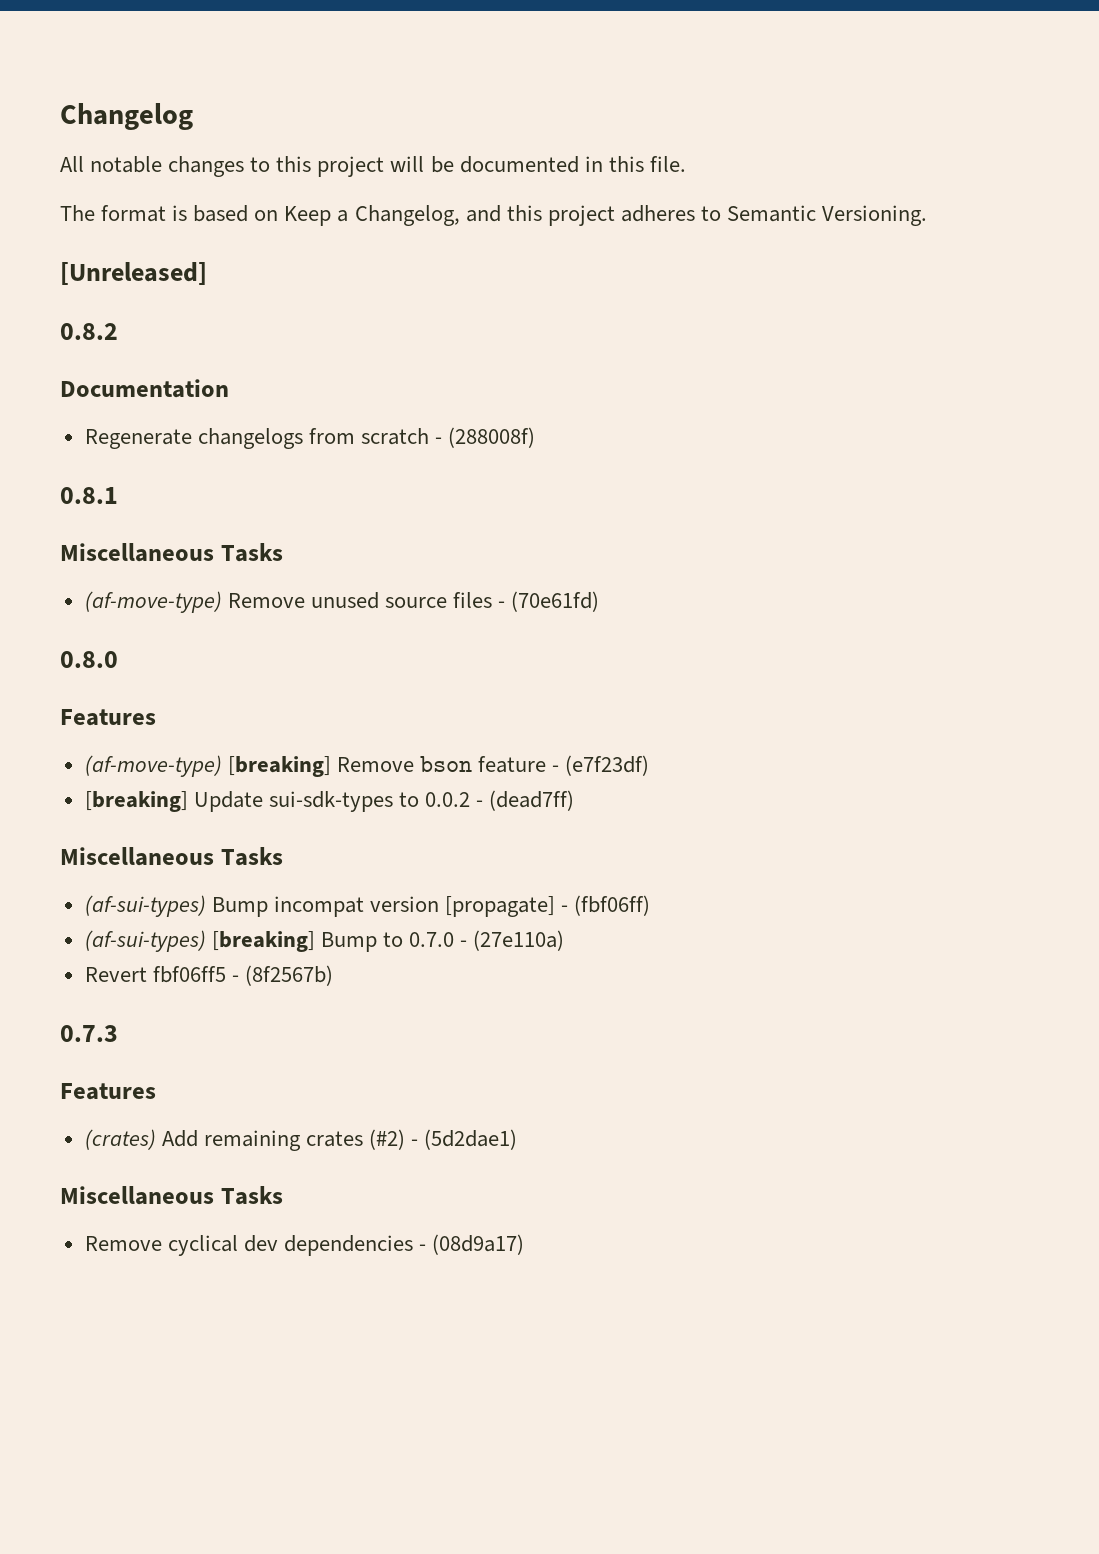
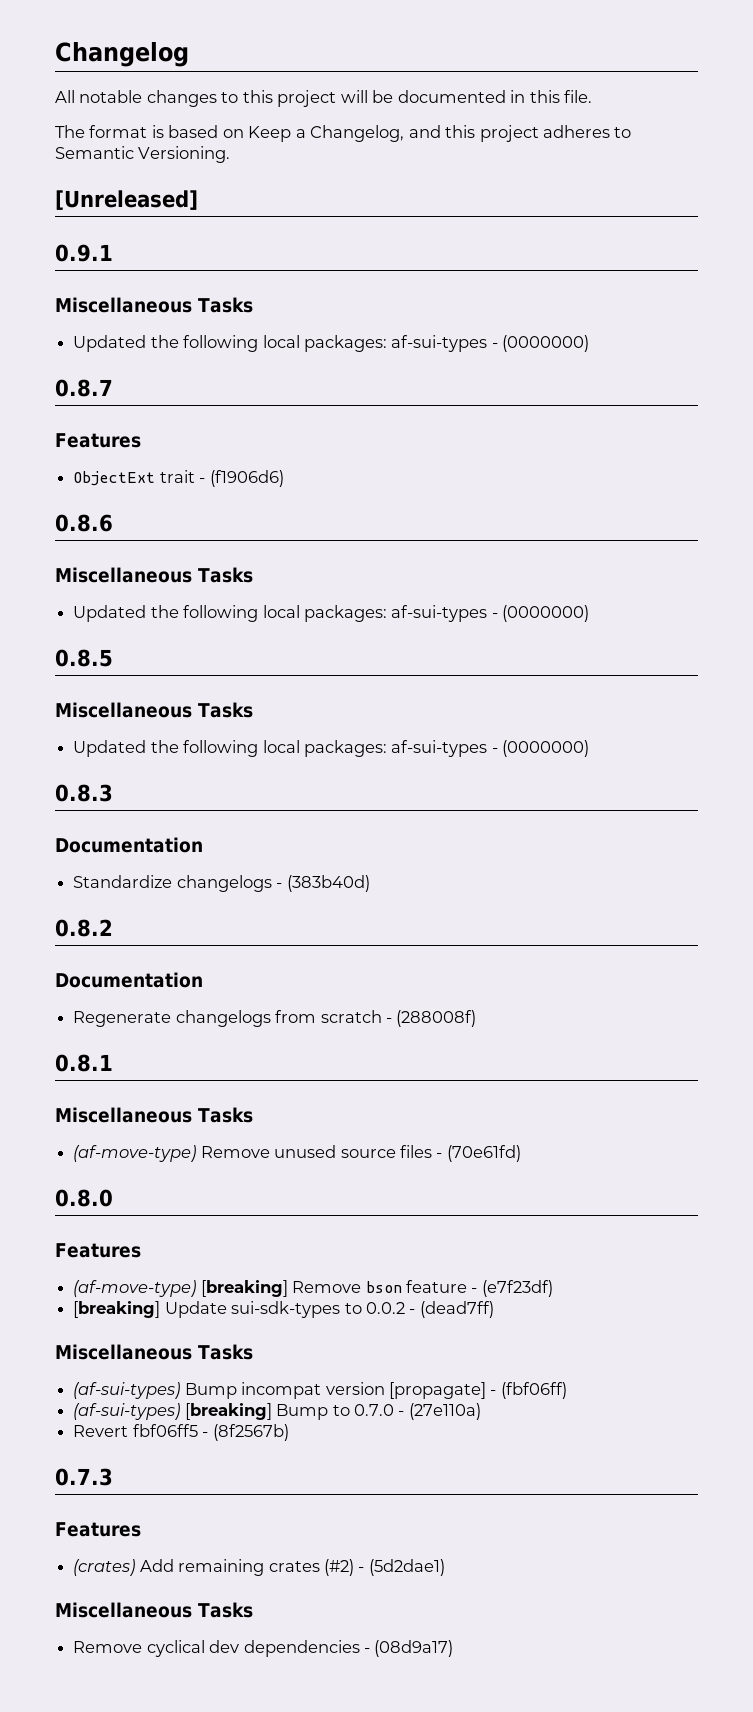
(207, 273) none -> [55,244,113,262] [55,297,253,313] [73,335,590,352] [55,379,113,397] [55,433,141,448] [73,470,284,487] [55,514,113,532] [55,567,253,583] [73,605,590,622] [55,649,113,667] [55,702,253,718] [73,740,590,757] [55,784,113,802] [55,837,203,853] [73,875,370,892] // 0.9.1 // Miscellaneous Tasks // Updated the following local packages: af-sui-types - (0000000) // 0.8.7 // Features // ObjectExt trait - (f1906d6) // 0.8.6 // Miscellaneous Tasks // Updated the following local packages: af-sui-types - (0000000) // 0.8.5 // Miscellaneous Tasks // Updated the following local packages: af-sui-types - (0000000) // 0.8.3 // Documentation // Standardize changelogs - (383b40d)

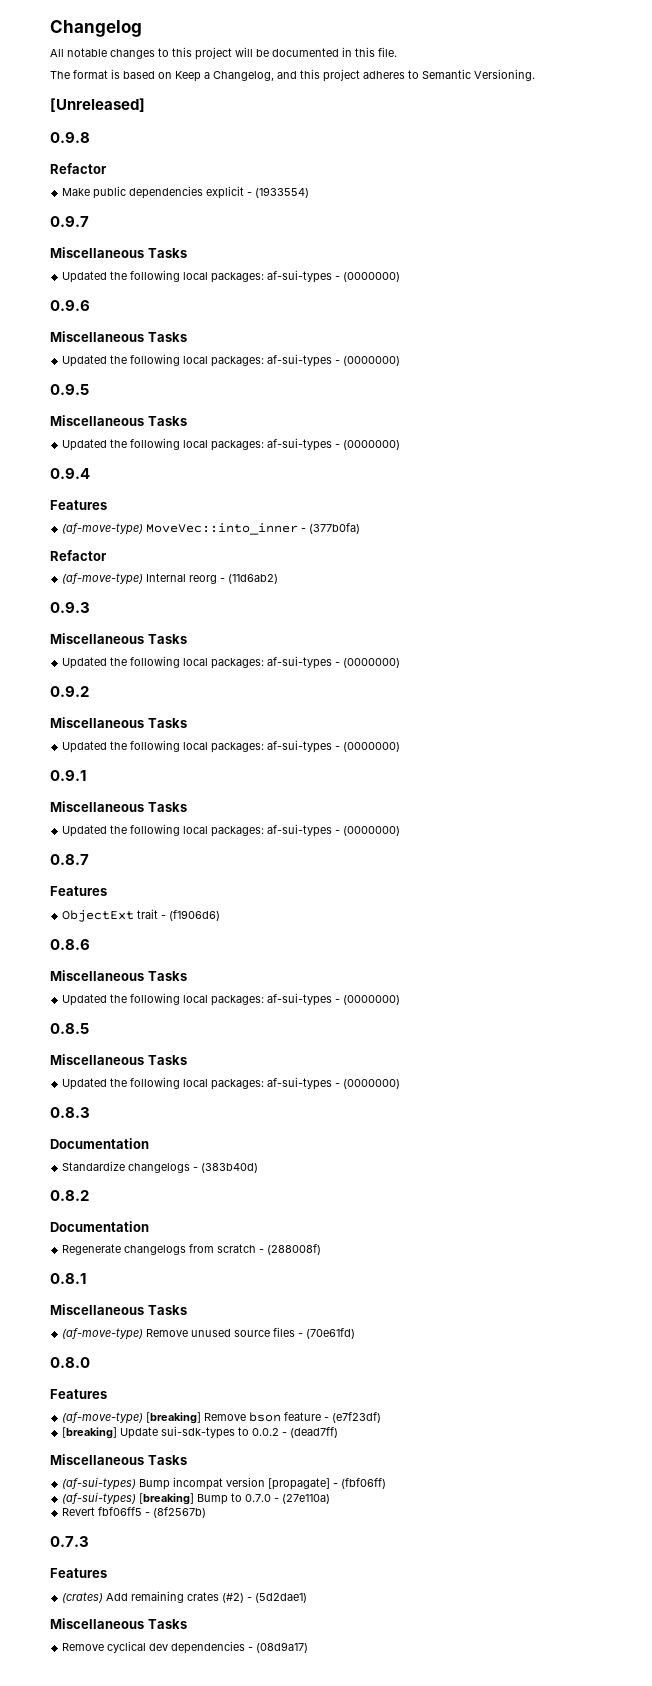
(198, 200) none -> [50,132,90,143] [50,163,107,174] [62,186,310,199] [50,216,89,227] [50,247,187,258] [62,270,401,283] [50,300,90,311] [50,331,187,342] [62,354,401,367] [50,384,89,395] [50,415,187,426] [62,438,401,451] [50,468,90,479] [50,500,107,510] [62,523,361,535] [50,550,107,561] [62,573,279,585] [50,602,90,613] [50,633,187,644] [62,656,401,669] [50,686,89,697] [50,717,187,728] [62,740,401,753] // 0.9.8 // Refactor // Make public dependencies explicit - (1933554) // 0.9.7 // Miscellaneous Tasks // Updated the following local packages: af-sui-types - (0000000) // 0.9.6 // Miscellaneous Tasks // Updated the following local packages: af-sui-types - (0000000) // 0.9.5 // Miscellaneous Tasks // Updated the following local packages: af-sui-types - (0000000) // 0.9.4 // Features // (af-move-type) MoveVec::into_inner - (377b0fa) // Refactor // (af-move-type) Internal reorg - (11d6ab2) // 0.9.3 // Miscellaneous Tasks // Updated the following local packages: af-sui-types - (0000000) // 0.9.2 // Miscellaneous Tasks // Updated the following local packages: af-sui-types - (0000000)

